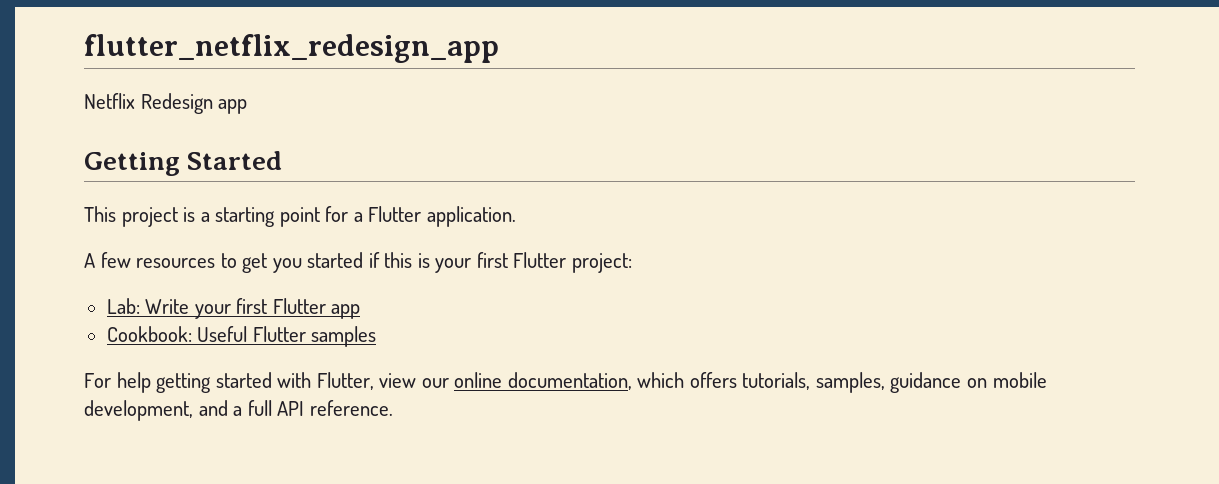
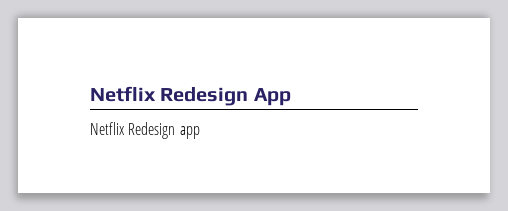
[84,34,499,63] flutter_netflix_redesign_app -> [90,86,291,106] Netflix Redesign App
[84,151,283,176] [84,206,516,227] [84,252,632,273] [106,298,361,319] [106,326,377,347] [84,372,1047,393] [84,400,393,421] // Getting Started // This project is a starting point for a Flutter application. // A few resources to get you started if this is your first Flutter project: // Lab: Write your first Flutter app // Cookbook: Useful Flutter samples // For help getting started with Flutter, view our online documentation, which offers tutorials, samples, guidance on mobile development, and a full API reference. -> (200, 132) none

